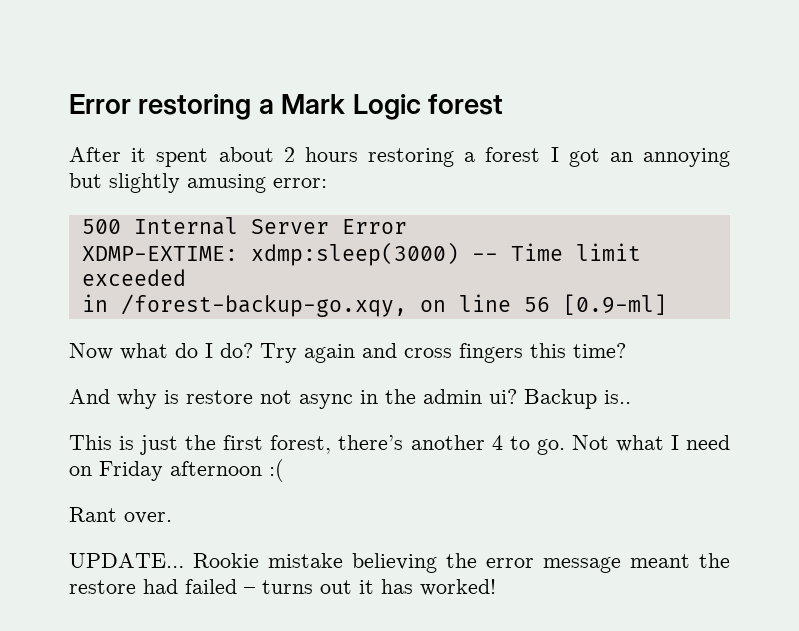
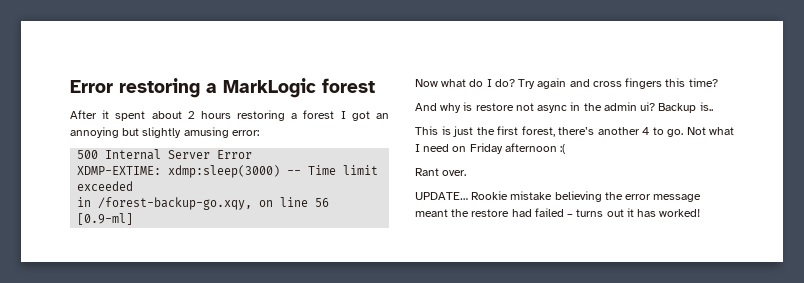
[281,94,421,120] Mark Logic -> [223,78,316,98] MarkLogic

